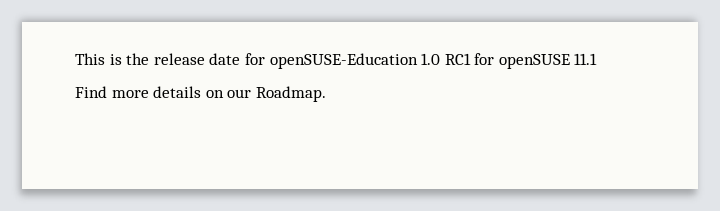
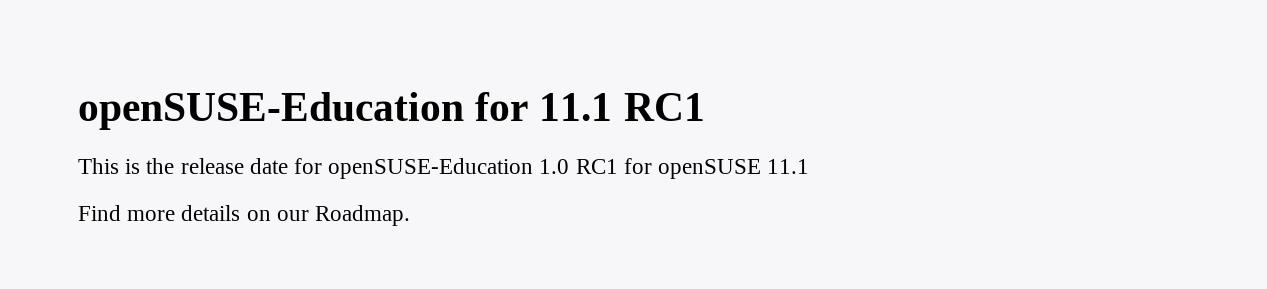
(75, 59) none -> [78,92,705,130] openSUSE-Education for 11.1 RC1 //

